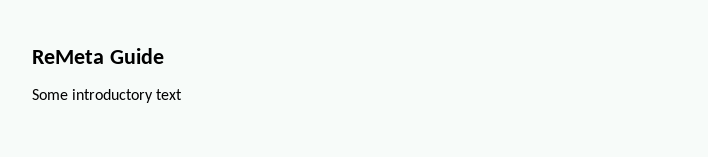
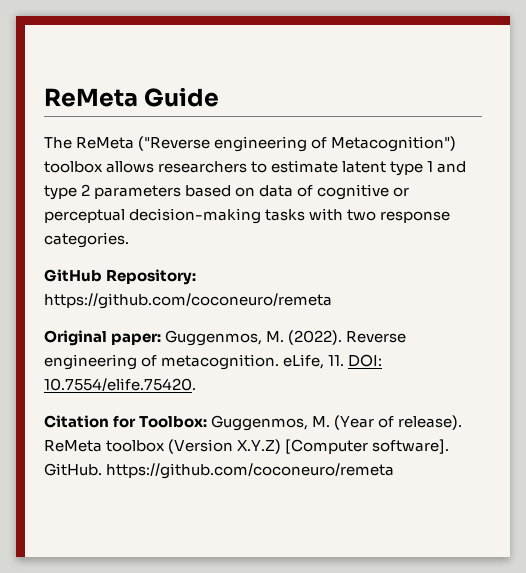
[32,89,183,103] Some introductory text -> [44,136,457,152] [44,160,467,176] [44,184,410,200] [44,208,451,224] [44,232,129,248] [44,269,197,285] [44,293,332,309] [44,330,407,346] [44,354,383,370] [44,378,196,391] [44,415,463,431] [44,439,450,454] [44,463,395,479] The ReMeta ("Reverse engineering of Metacognition") toolbox allows researchers to estimate latent type 1 and type 2 parameters based on data of cognitive or perceptual decision-making tasks with two response categories. // GitHub Repository: https://github.com/coconeuro/remeta // Original paper: Guggenmos, M. (2022). Reverse engineering of metacognition. eLife, 11. DOI: 10.7554/elife.75420. // Citation for Toolbox: Guggenmos, M. (Year of release). ReMeta toolbox (Version X.Y.Z) [Computer software]. GitHub. https://github.com/coconeuro/remeta

